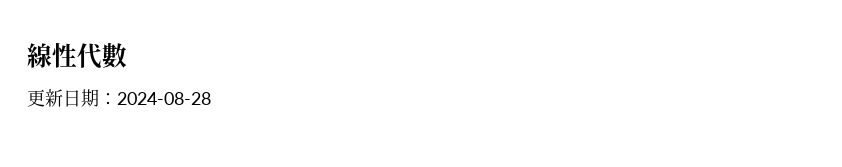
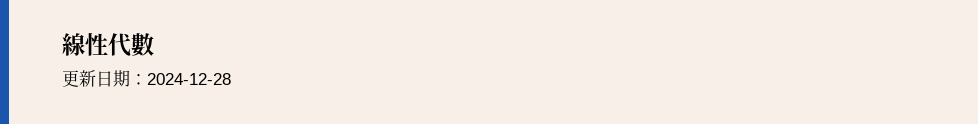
[117,92,211,105] 2024-08-28 -> [147,73,231,85] 2024-12-28

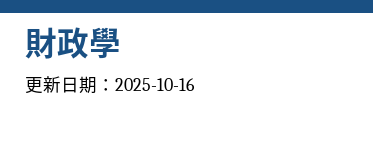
[62,33,154,57] 線性代數 -> [25,27,121,59] 財政學
[147,73,231,85] 2024-12-28 -> [115,78,195,91] 2025-10-16

